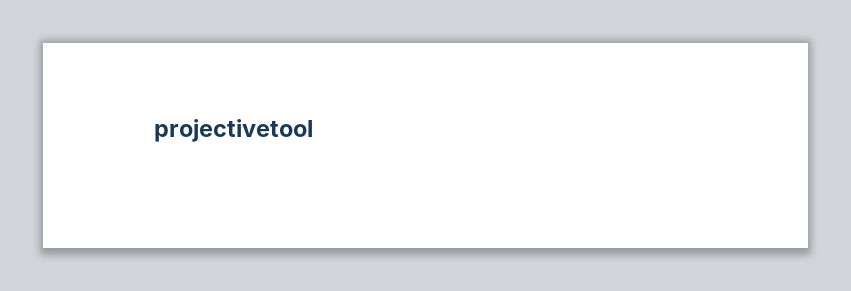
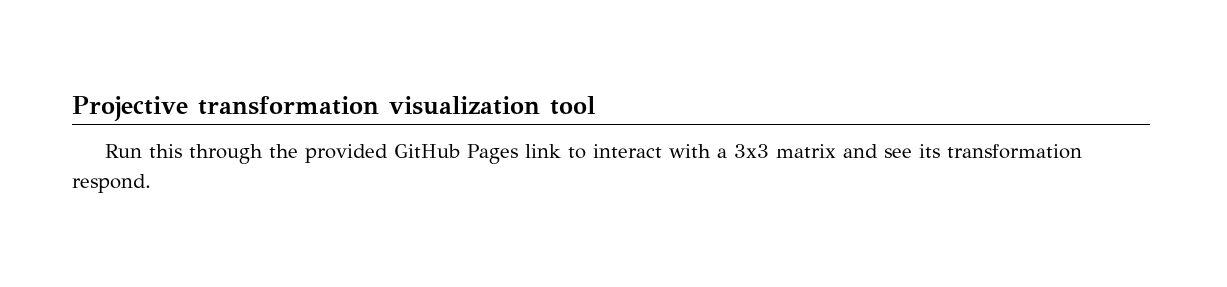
[154,119,313,142] projectivetool -> [72,96,595,121] [104,144,1082,164] [72,174,151,193] Projective transformation visualization tool // Run this through the provided GitHub Pages link to interact with a 3x3 matrix and see its transformation respond.

